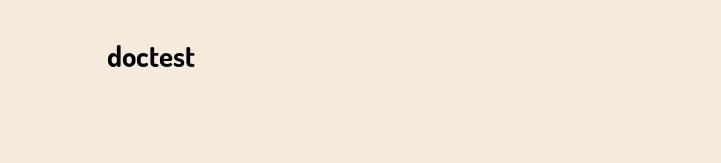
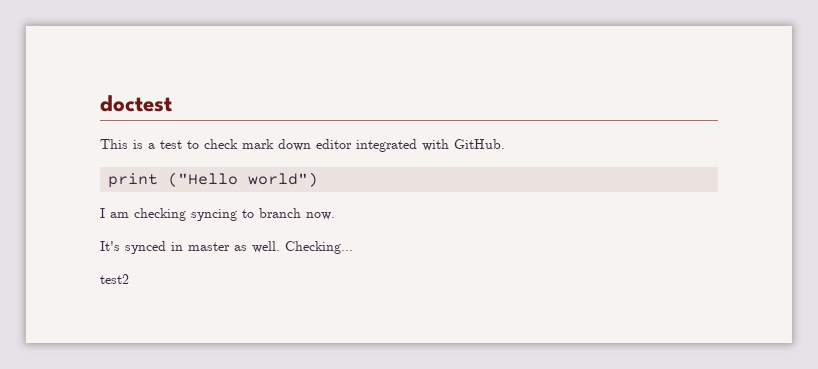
(195, 56) none -> [100,139,505,152] [108,172,319,188] [100,208,335,221] [100,241,353,254] [100,274,129,284] // This is a test to check mark down editor integrated with GitHub. // print ("Hello world") // I am checking syncing to branch now. // It's synced in master as well. Checking... // test2

